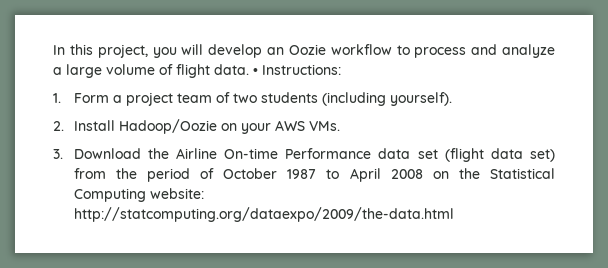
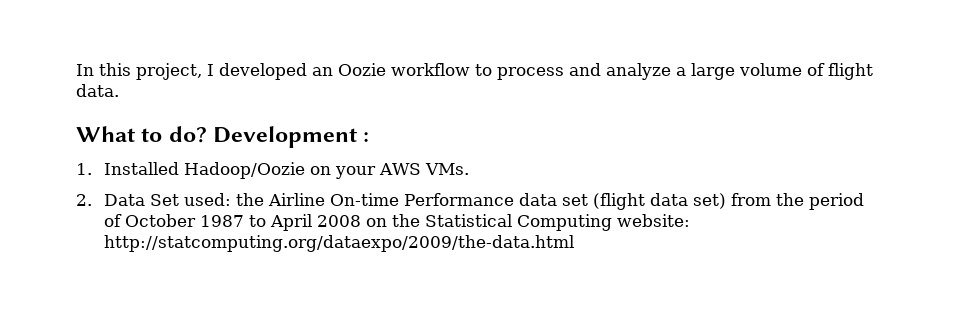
[152,44,263,58] you will develop -> [207,63,307,80] I developed
[253,64,341,75] [53,92,452,106] [53,120,115,131] • Instructions: // 1. Form a project team of two students (including yourself). // 2. Install -> [76,126,370,148] [76,162,179,175] // What to do? Development : // 1. Installed
[53,148,141,159] 3. Download -> [76,193,231,206] 2. Data Set used:

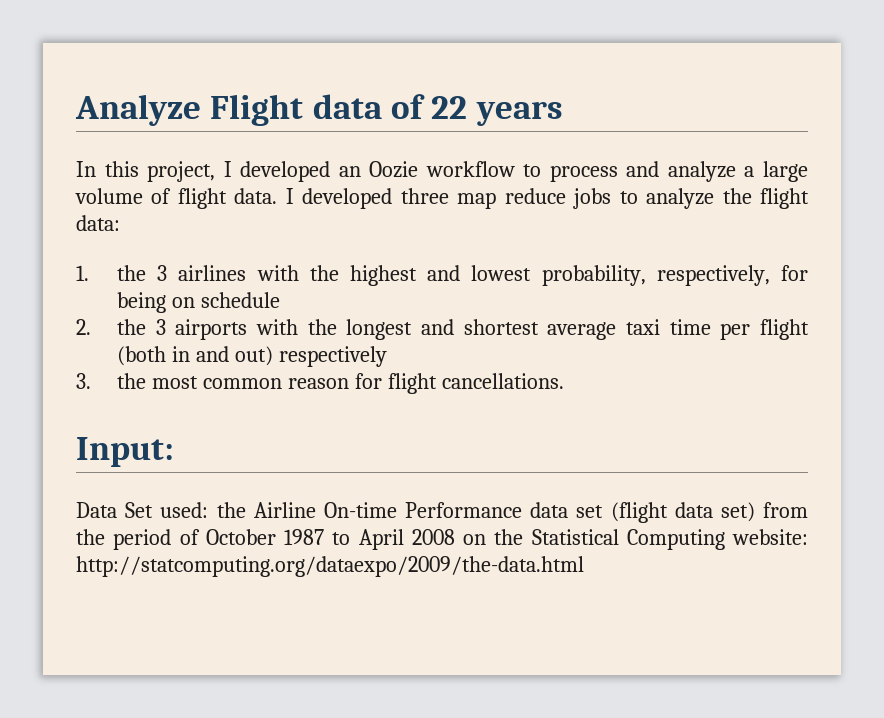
(76, 70) none -> [75,94,563,126] Analyze Flight data of 22 years //
[76,126,370,148] [76,162,469,179] [76,194,92,206] // What to do? Development : // 1. Installed Hadoop/Oozie on your AWS VMs. // 2. -> [285,188,809,209] [76,215,120,231] [76,265,809,286] [117,292,280,313] [76,319,809,340] [117,346,387,367] [76,373,564,394] [76,437,174,467] I developed three map reduce jobs to analyze the flight data: // 1. the 3 airlines with the highest and lowest probability, respectively, for being on schedule // 2. the 3 airports with the longest and shortest average taxi time per flight (both in and out) respectively // 3. the most common reason for flight cancellations. // Input: //

